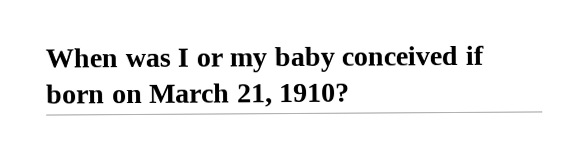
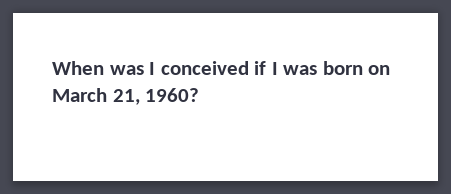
[195,45,484,73] or my baby conceived if -> [160,61,318,75] conceived if I was
[279,83,351,103] 1910? -> [145,88,200,102] 1960?

